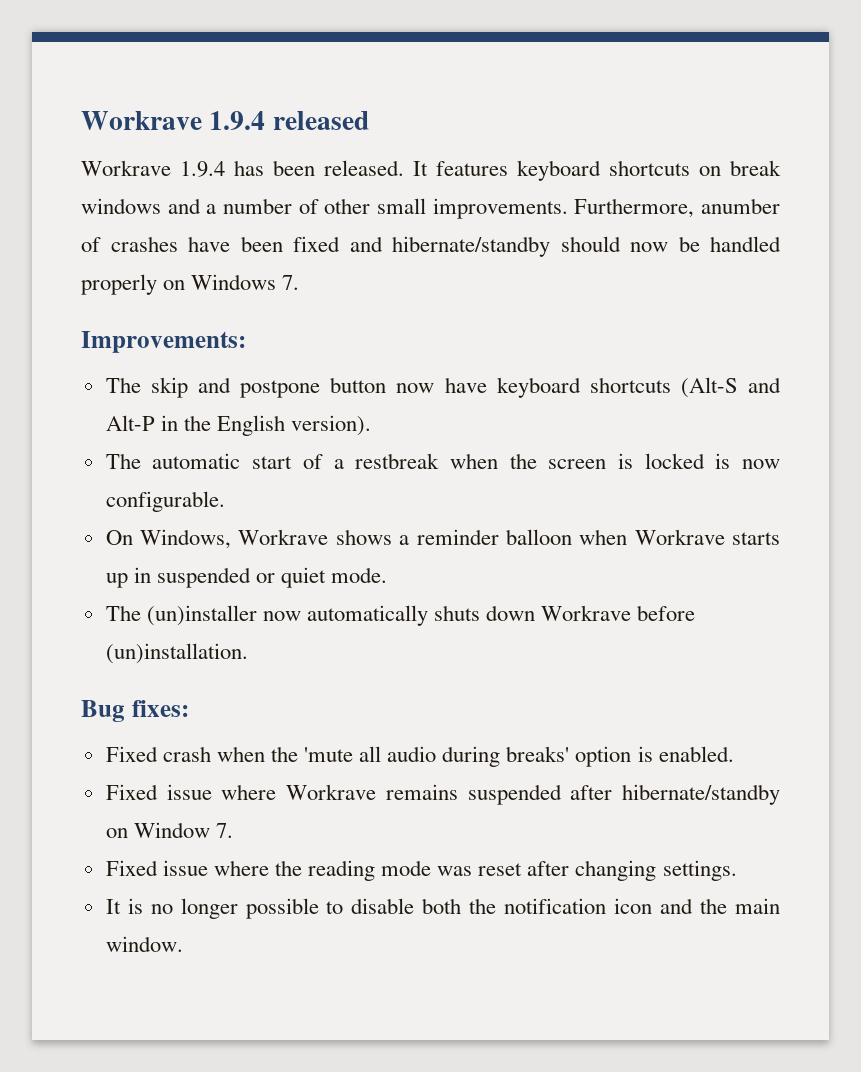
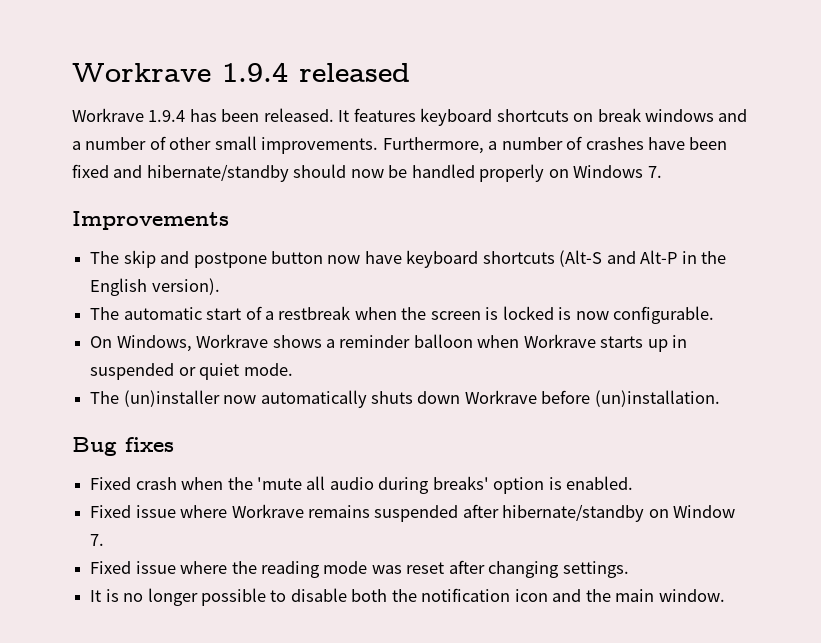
[701,198,781,214] anumber -> [488,137,563,150] a number
[81,331,246,353] Improvements: -> [72,211,229,230] Improvements
[131,700,189,717] fixes: -> [125,437,174,452] fixes

